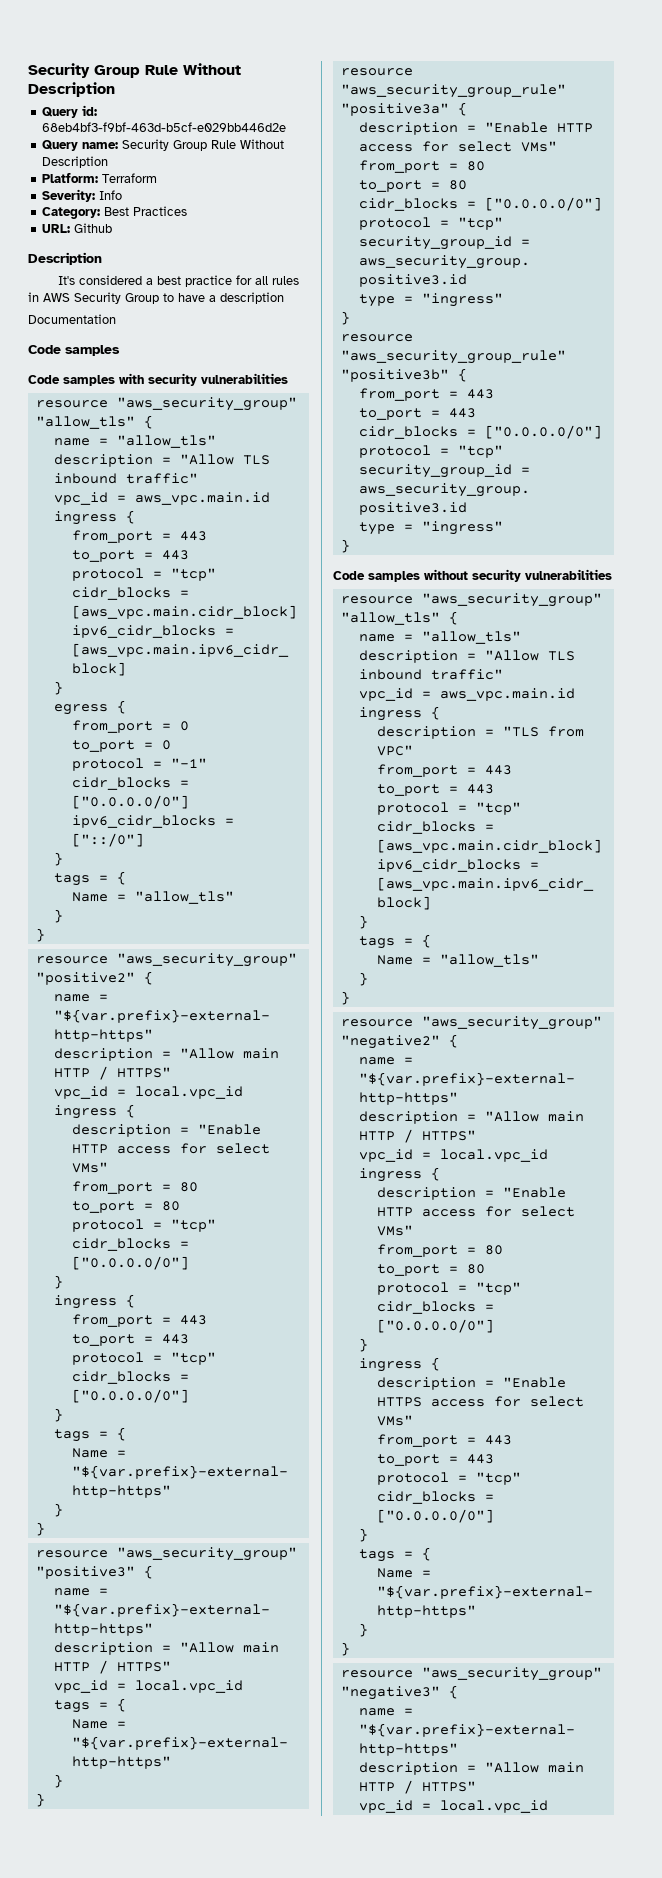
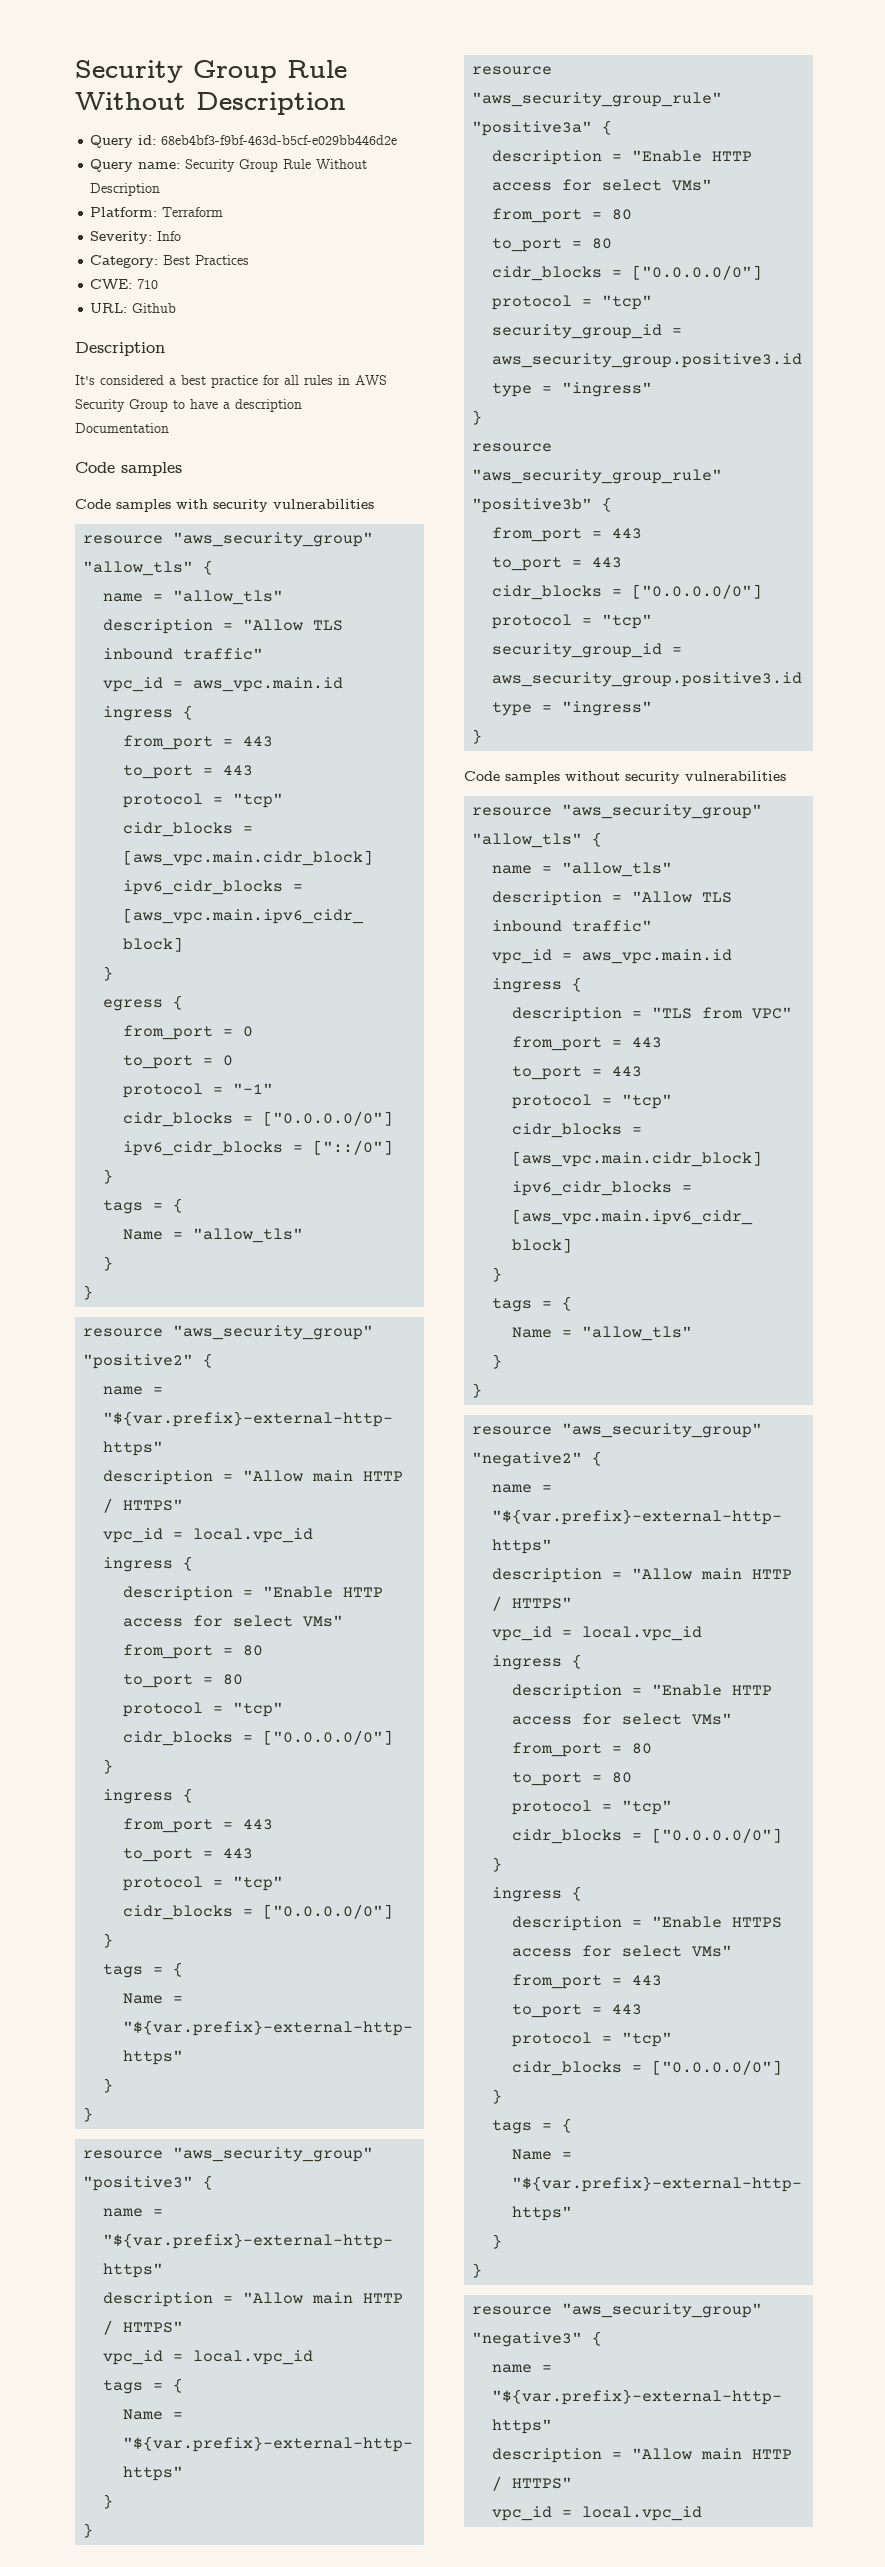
(188, 211) none -> [90,279,159,289] // CWE: 710

